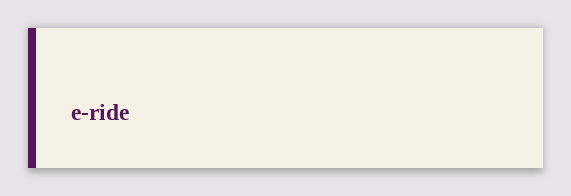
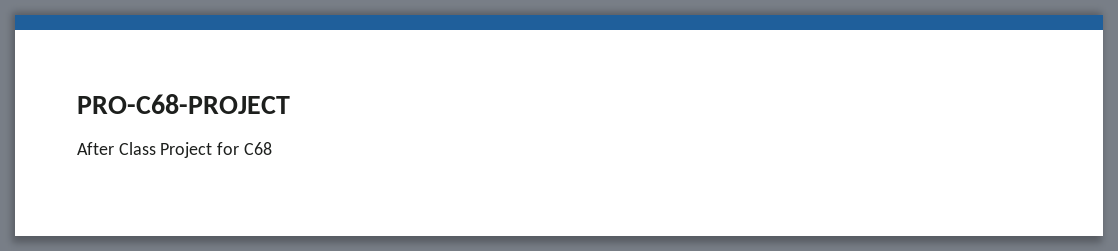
[71,104,129,120] e-ride -> [77,94,290,114] [77,142,272,158] PRO-C68-PROJECT // After Class Project for C68

